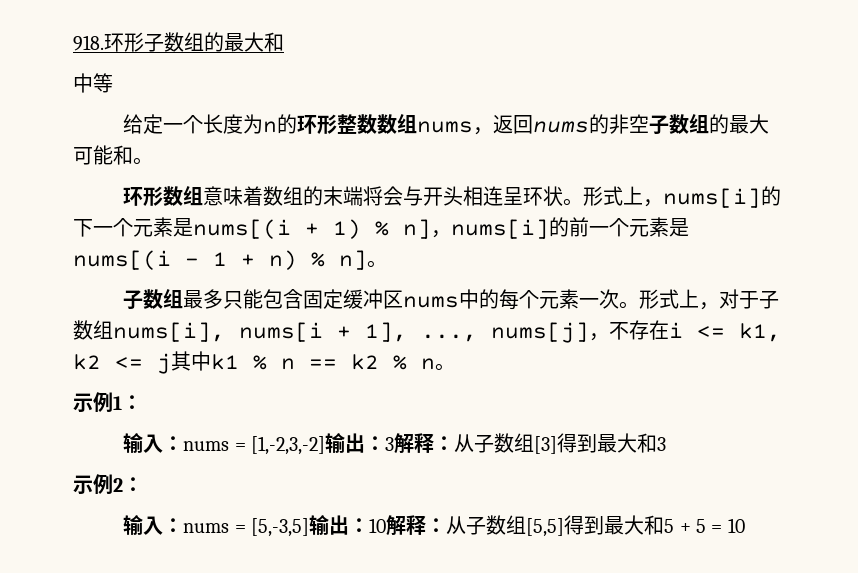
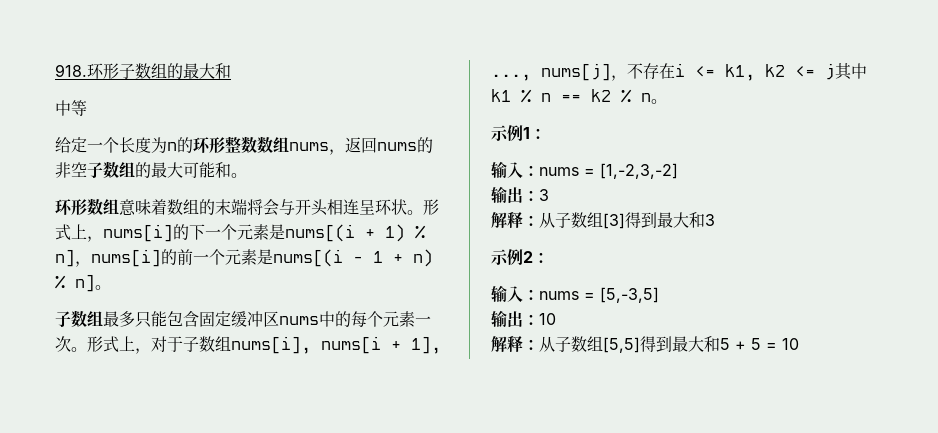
(326, 445) none -> (678, 171) //
(395, 444) none -> (549, 195) //
(310, 527) none -> (659, 295) //
(387, 525) none -> (556, 319) //

